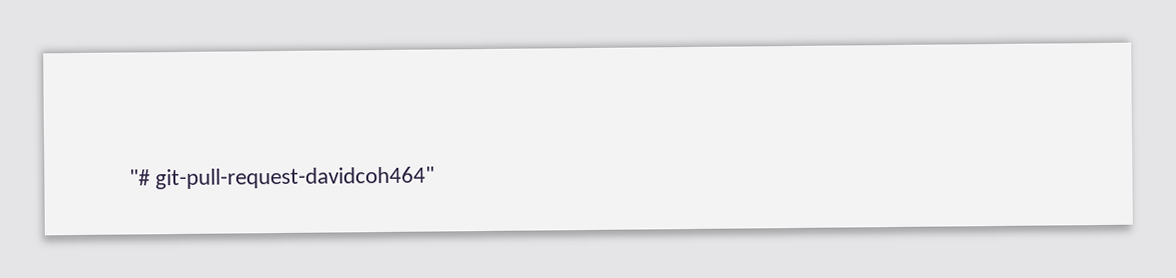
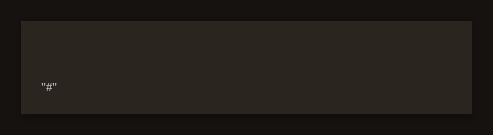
[129,166,436,190] "# git-pull-request-davidcoh464" -> [41,83,57,91] "#"

